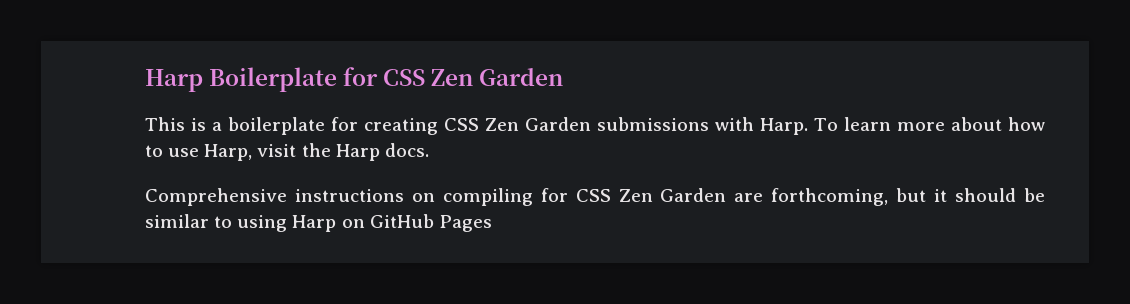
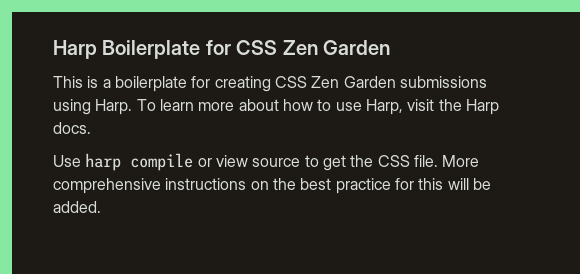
[715,117,755,131] with -> [53,99,91,115] using
[145,188,1045,206] [145,214,492,232] Comprehensive instructions on compiling for CSS Zen Garden are forthcoming, but it should be similar to using Harp on GitHub Pages -> [53,153,480,171] [53,178,491,194] [53,201,101,213] Use harp compile or view source to get the CSS file. More comprehensive instructions on the best practice for this will be added.

